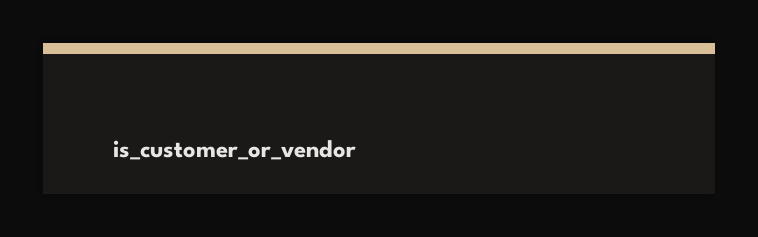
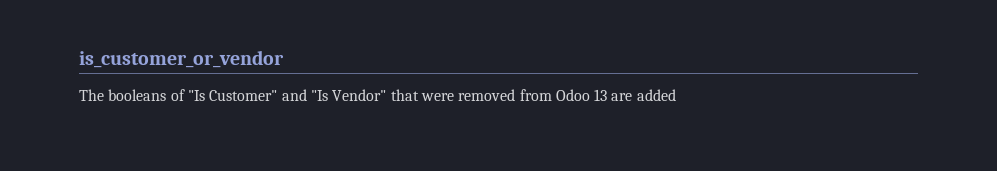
(356, 150) none -> [79,89,676,101] // The booleans of "Is Customer" and "Is Vendor" that were removed from Odoo 13 are added

